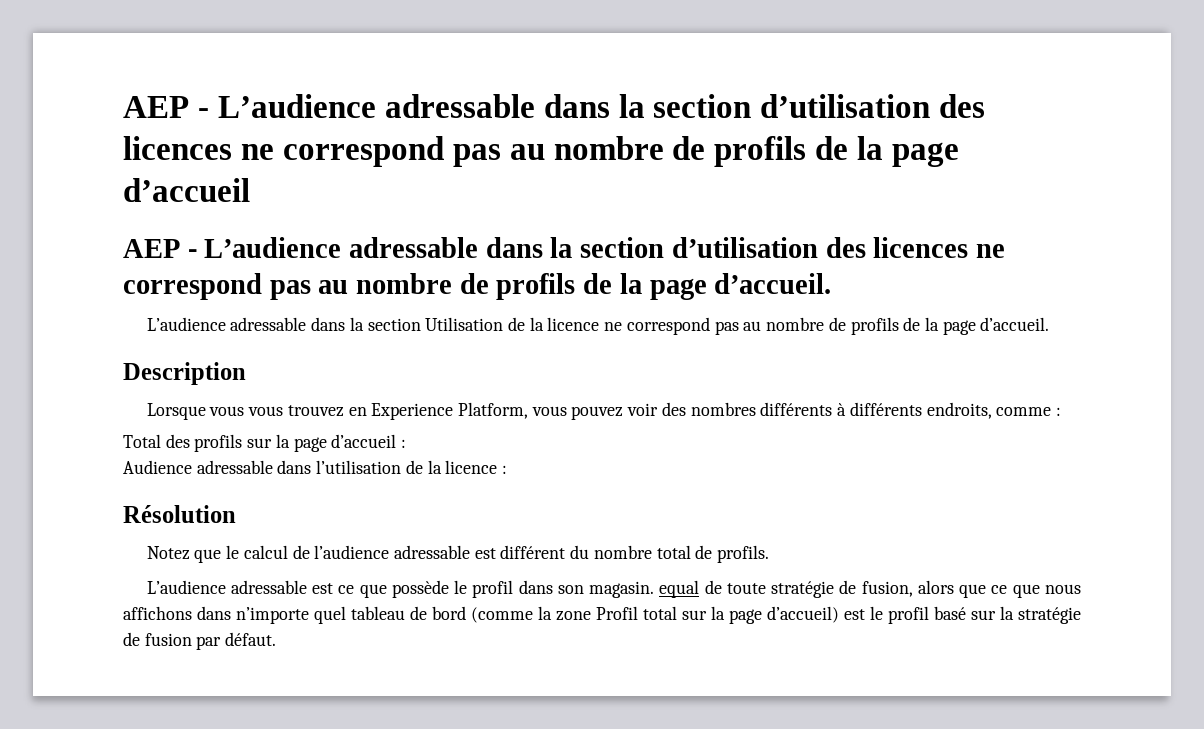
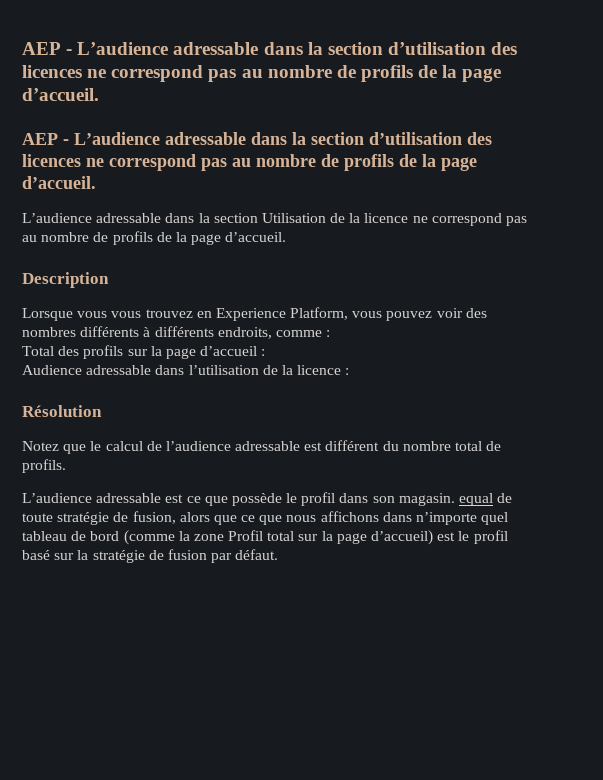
[123,178,250,202] d’accueil -> [22,88,99,101] d’accueil.

